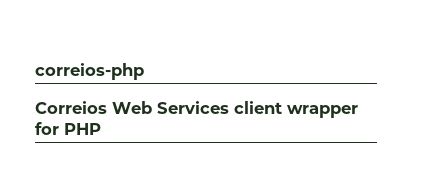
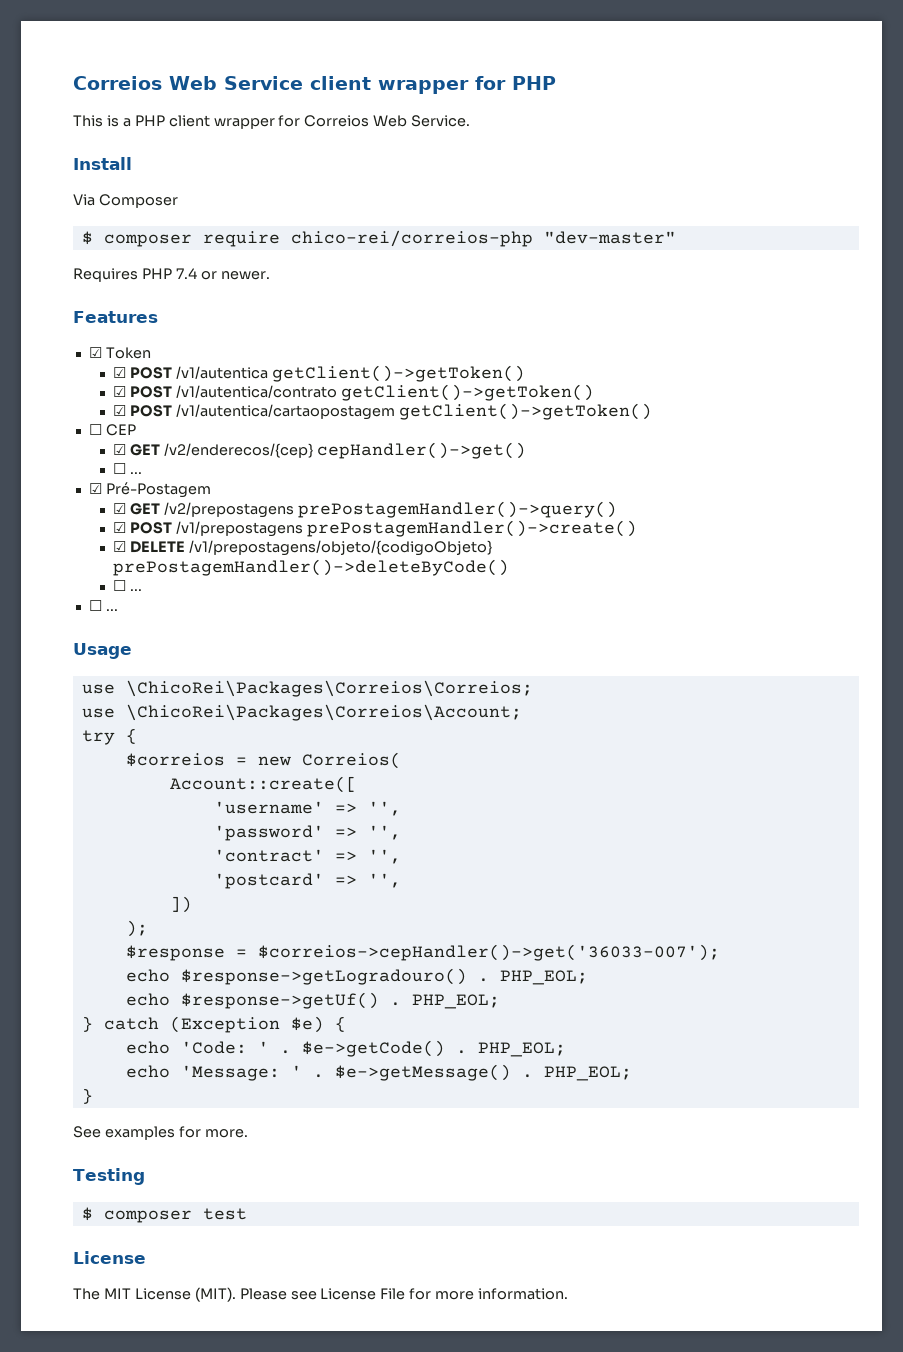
[35,63,144,80] [35,101,229,114] correios-php // Correios Web Services -> [73,76,303,90] Correios Web Service
(101, 129) none -> [73,115,471,129] [73,157,132,170] [73,194,178,208] [81,230,676,247] [73,268,270,282] [73,311,158,323] [88,347,151,359] [113,365,525,382] [113,384,594,401] [113,403,652,420] [88,424,136,436] [113,442,526,459] [113,463,142,474] [88,482,211,498] [113,501,617,518] [113,520,637,537] [113,540,492,556] [113,559,510,576] [113,580,142,591] [88,600,118,611] [73,643,132,659] [81,680,533,697] [81,704,522,721] [81,728,137,745] [125,752,401,769] [169,776,357,793] [213,801,401,816] [213,825,401,841] [213,849,401,864] [213,873,401,889] [169,896,192,913] [125,920,148,937] [125,944,720,961] [125,968,588,985] [125,992,500,1009] [81,1016,346,1033] [125,1040,566,1057] [125,1064,632,1081] [81,1088,93,1104] [73,1126,248,1140] [73,1168,145,1185] [81,1207,247,1223] [73,1251,146,1264] [73,1287,569,1302] // This is a PHP client wrapper for Correios Web Service. // Install // Via Composer // $ composer require chico-rei/correios-php "dev-master" // Requires PHP 7.4 or newer. // Features // ☑ Token // ☑ POST /v1/autentica getClient()->getToken() // ☑ POST /v1/autentica/contrato getClient()->getToken() // ☑ POST /v1/autentica/cartaopostagem getClient()->getToken() // ☐ CEP // ☑ GET /v2/enderecos/{cep} cepHandler()->get() // ☐ ... // ☑ Pré-Postagem // ☑ GET /v2/prepostagens prePostagemHandler()->query() // ☑ POST /v1/prepostagens prePostagemHandler()->create() // ☑ DELETE /v1/prepostagens/objeto/{codigoObjeto} prePostagemHandler()->deleteByCode() // ☐ ... // ☐ ... // Usage // use \ChicoRei\Packages\Correios\Correios; // use \ChicoRei\Packages\Correios\Account; // try { // $correios = new Correios( // Account::create([ // 'username' => '', // 'password' => '', // 'contract' => '', // 'postcard' => '', // ]) // ); // $response = $correios->cepHandler()->get('36033-007'); // echo $response->getLogradouro() . PHP_EOL; // echo $response->getUf() . PHP_EOL; // } catch (Exception $e) { // echo 'Code: ' . $e->getCode() . PHP_EOL; // echo 'Message: ' . $e->getMessage() . PHP_EOL; // } // See examples for more. // Testing // $ composer test // License // The MIT License (MIT). Please see License File for more information.

